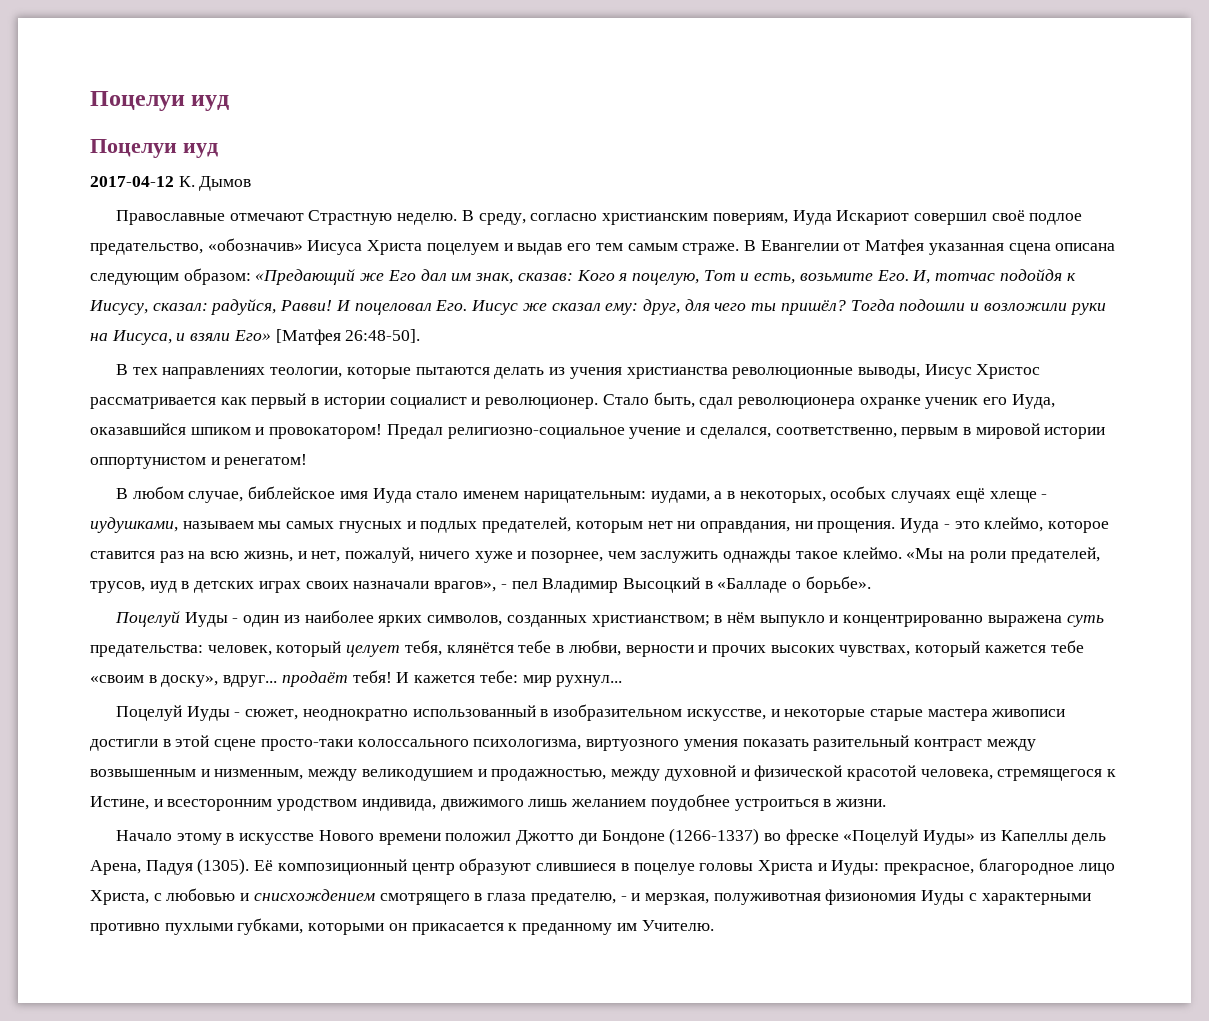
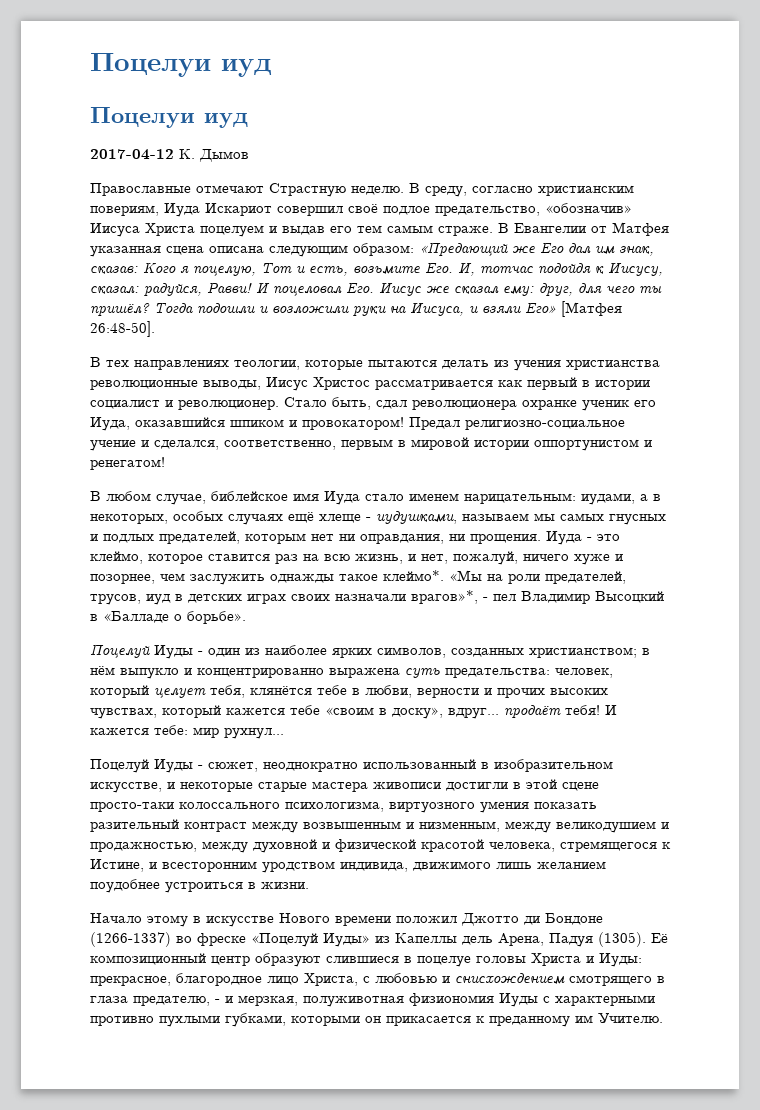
[842,547,902,559] клеймо. -> [383,570,444,581] клеймо*.
[434,581,497,593] врагов», -> [411,590,478,604] врагов»*,

